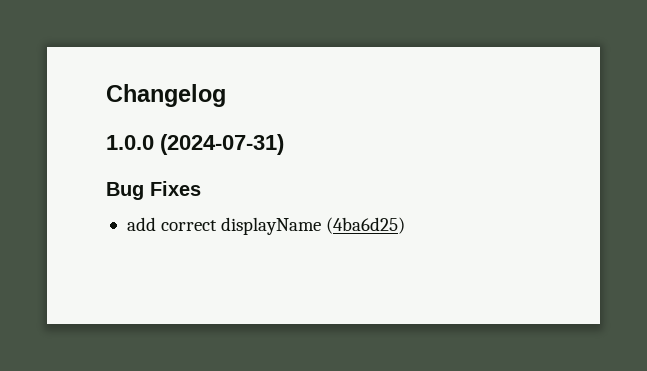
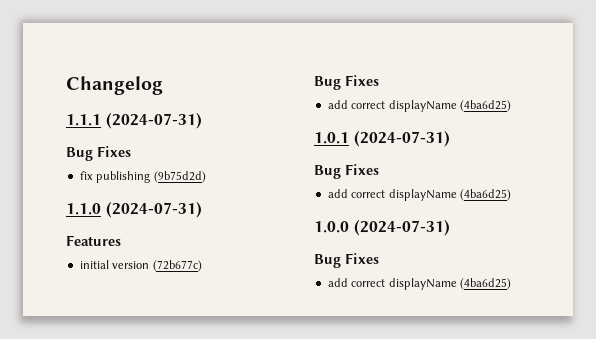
(226, 95) none -> [66,112,202,129] [66,146,131,161] [79,171,206,183] [66,201,202,218] [66,235,121,246] [79,260,202,272] [314,75,379,90] [327,100,511,112] [314,130,450,147] [314,164,379,179] [327,189,511,201] // 1.1.1 (2024-07-31) // Bug Fixes // fix publishing (9b75d2d) // 1.1.0 (2024-07-31) // Features // initial version (72b677c) // Bug Fixes // add correct displayName (4ba6d25) // 1.0.1 (2024-07-31) // Bug Fixes // add correct displayName (4ba6d25)

